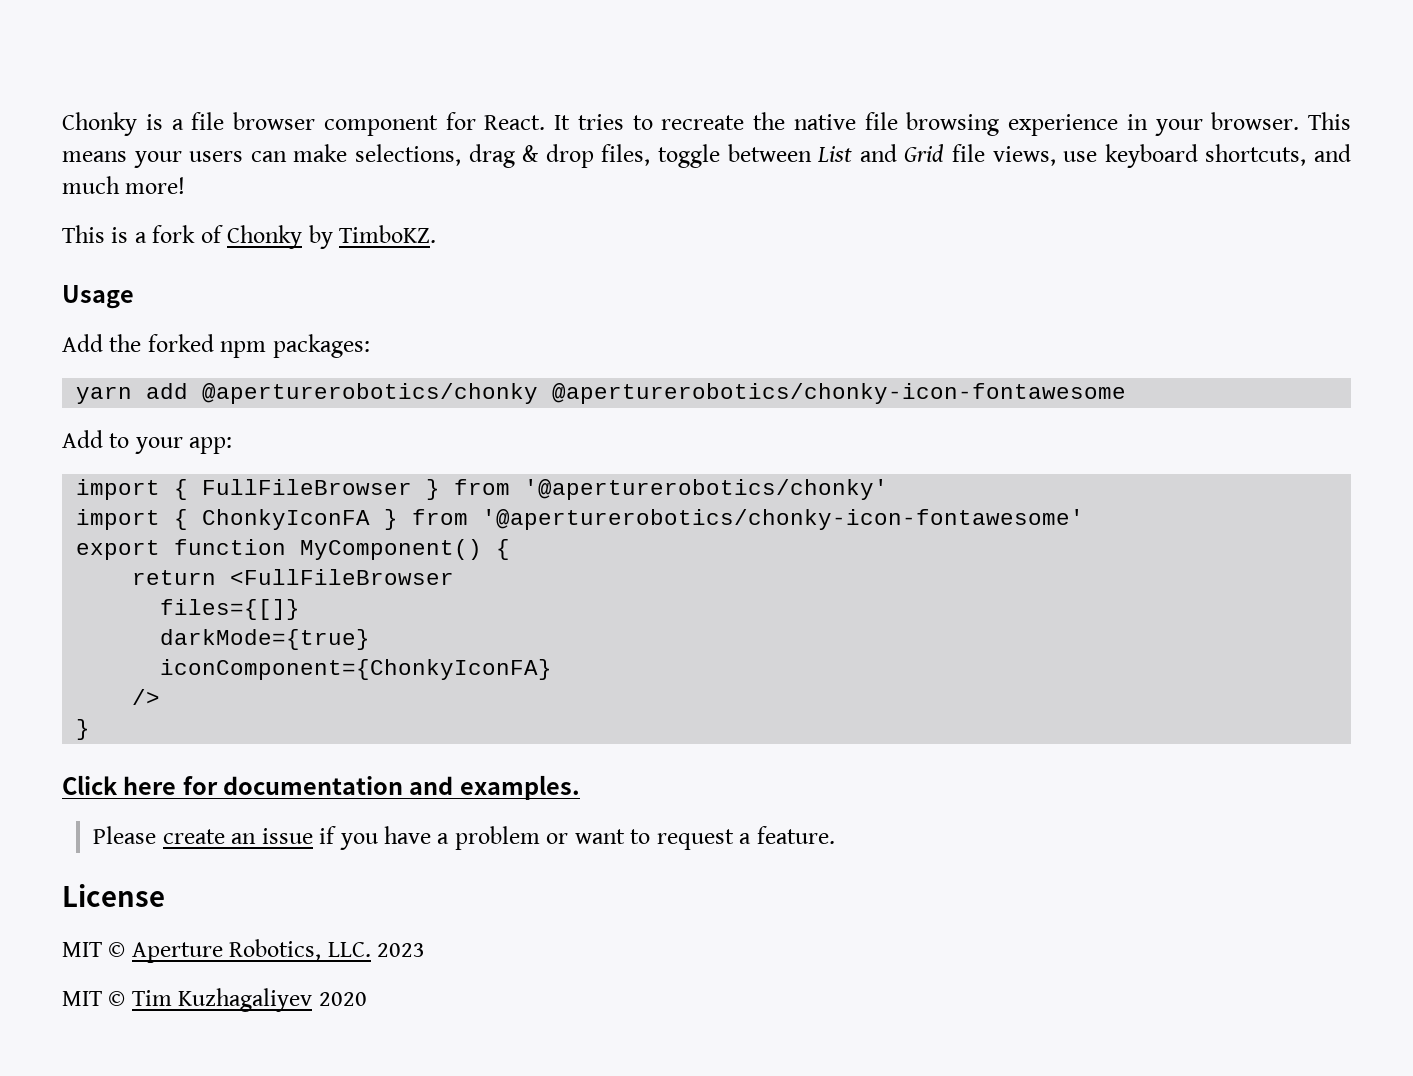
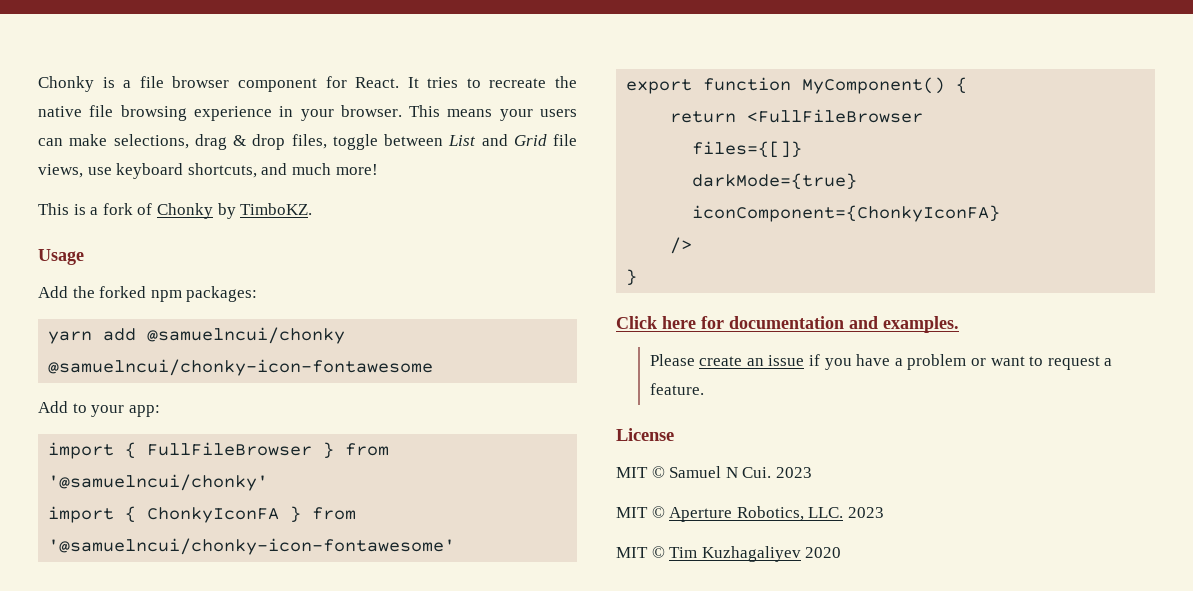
[202,383,1127,404] @aperturerobotics/chonky @aperturerobotics/chonky-icon-fontawesome -> [147,327,346,344] [48,359,434,376] @samuelncui/chonky @samuelncui/chonky-icon-fontawesome
[524,479,889,500] '@aperturerobotics/chonky' -> [48,474,269,491] '@samuelncui/chonky'
[482,509,1085,530] '@aperturerobotics/chonky-icon-fontawesome' -> [48,538,456,555] '@samuelncui/chonky-icon-fontawesome'
(165, 895) none -> [616,466,812,478] // MIT © Samuel N Cui. 2023

